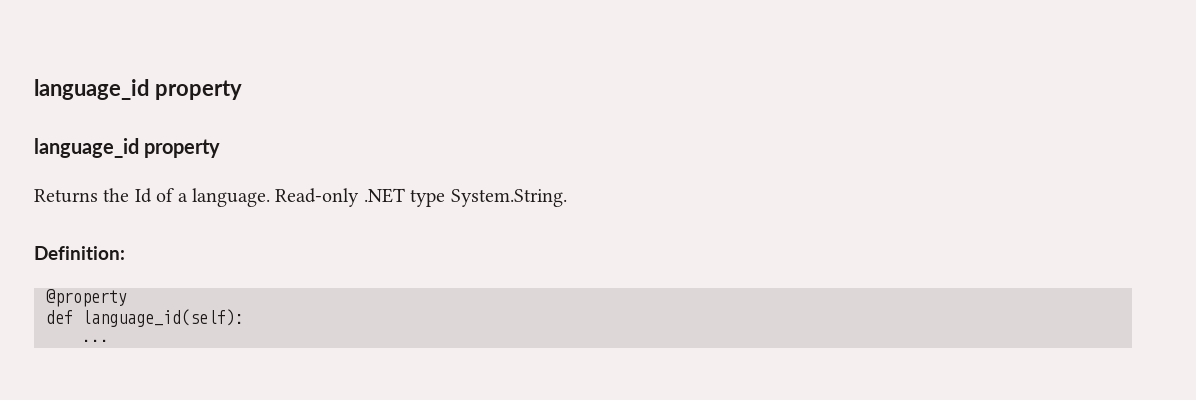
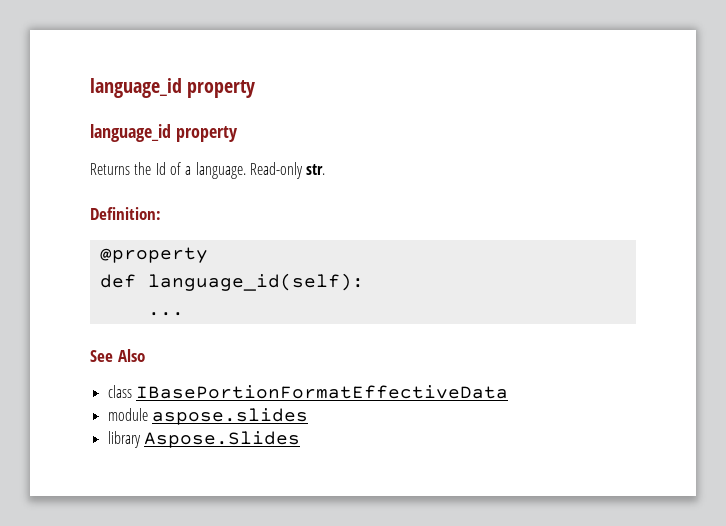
[363,188,567,207] .NET type System.String. -> [306,164,326,175] str.
(109, 340) none -> [90,349,145,362] [107,385,508,399] [107,408,308,425] [107,431,300,448] // See Also // class IBasePortionFormatEffectiveData // module aspose.slides // library Aspose.Slides

